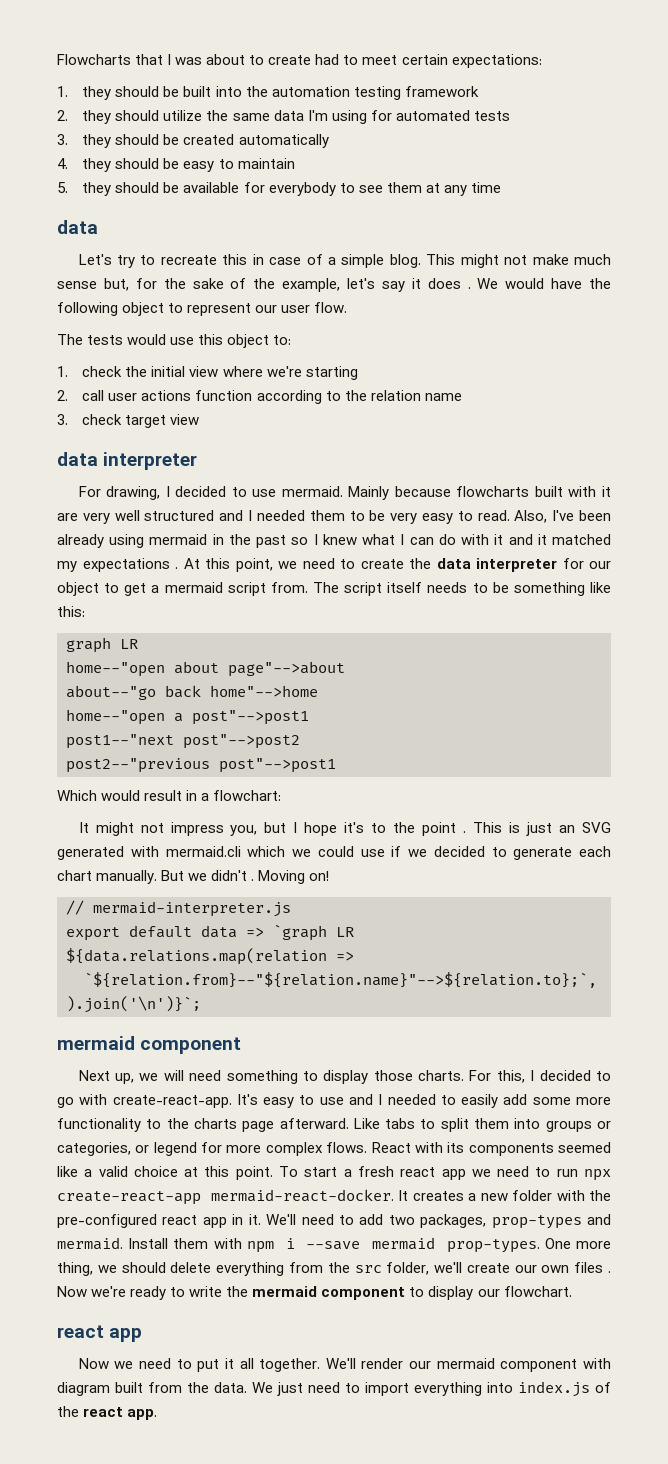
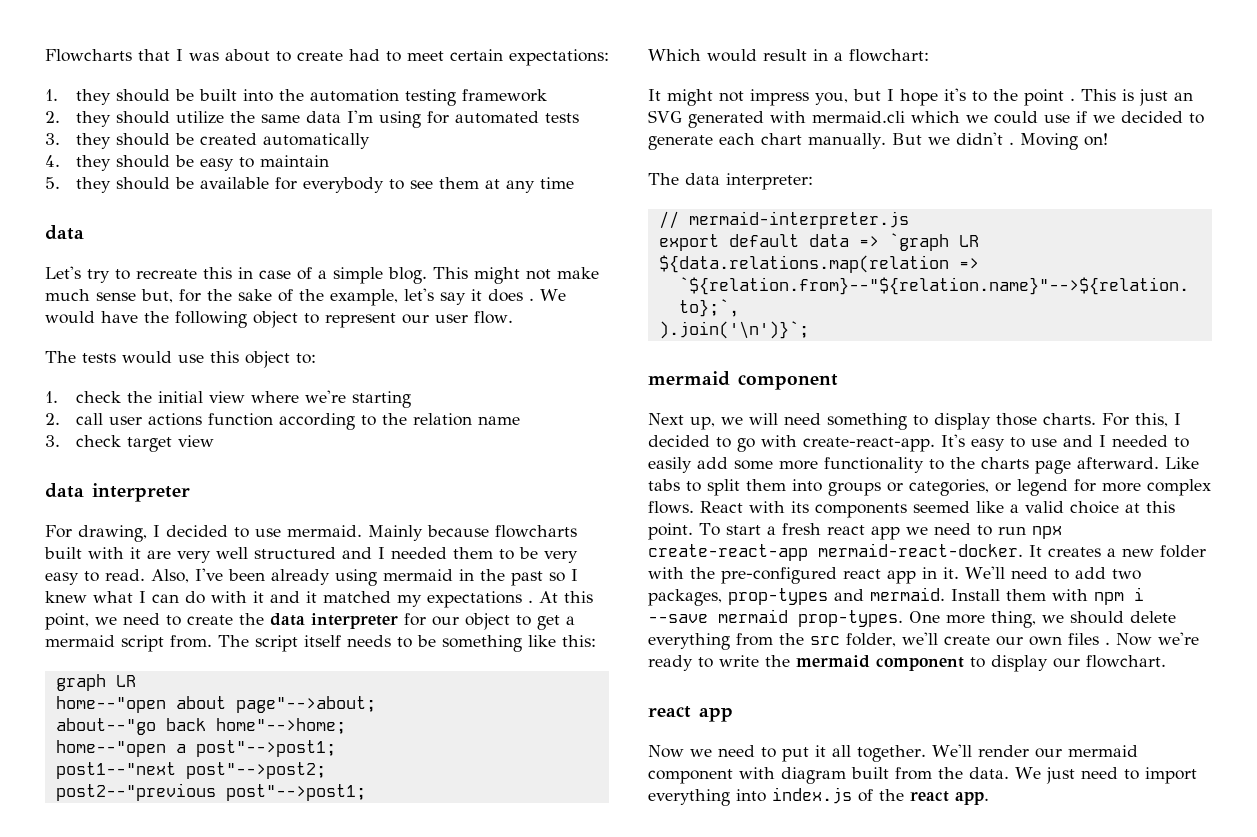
[228,661,345,677] page"-->about -> [235,696,376,713] page"-->about;
[210,685,318,697] home"-->home -> [215,718,346,734] home"-->home;
[192,710,309,725] post"-->post1 -> [195,740,336,757] post"-->post1;
[183,734,300,749] post"-->post2 -> [185,762,326,779] post"-->post2;
[219,758,336,773] post"-->post1 -> [225,784,366,801] post"-->post1;
(330, 876) none -> [648,173,813,190] // The data interpreter:

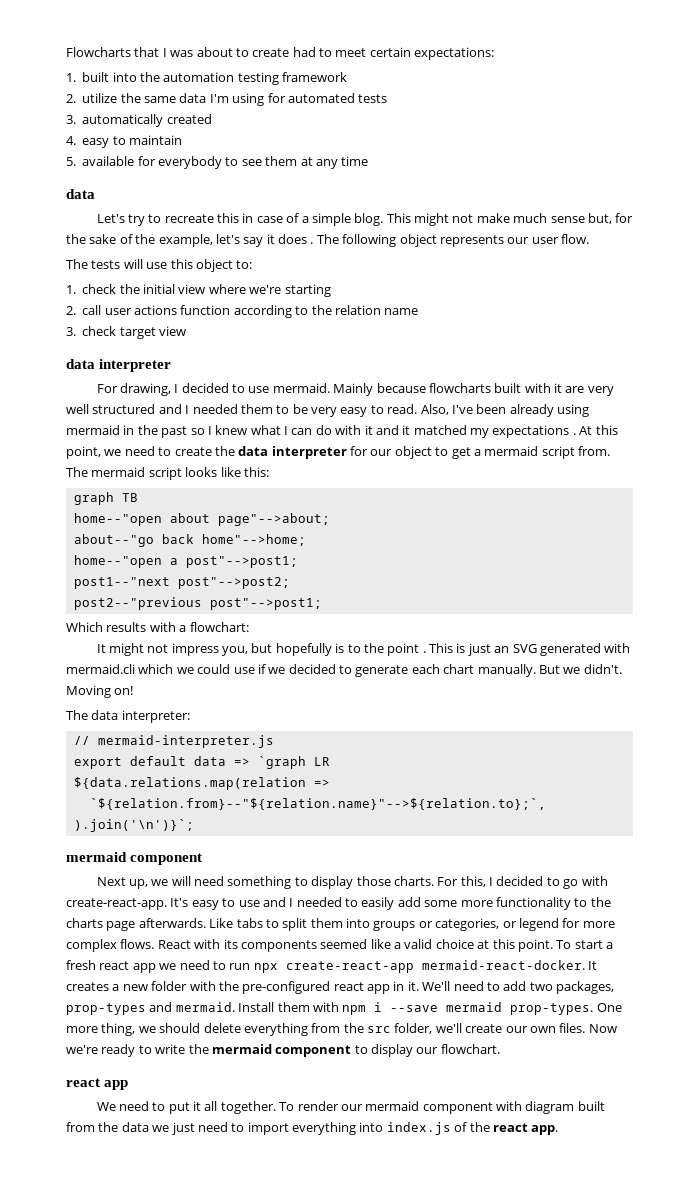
[76,89,195,105] they should be -> (76, 77) none
[76,111,171,127] they should -> (76, 98) none
[76,133,195,149] they should be -> [82,114,164,127] automatically
[263,133,371,149] automatically -> (212, 119) none
[76,155,195,171] they should be -> (76, 140) none
[76,177,195,193] they should be -> (76, 161) none
[540,289,566,301] [45,311,396,328] We would have the following object to represent -> [316,234,504,247] The following object represents
[122,351,172,364] would -> [123,259,143,269] will
[255,635,522,652] script itself needs to be something -> [91,467,218,480] mermaid script looks
[115,675,136,687] LR -> [121,493,138,502] TB
[707,49,828,62] would result in -> [106,622,176,632] results with
[887,88,966,106] I hope it's -> [275,643,345,656] hopefully is
[955,132,1014,145] didn't . -> [583,664,622,674] didn't.
[1077,457,1159,469] afterward. -> [138,918,206,928] afterwards.
[1068,633,1110,645] files . -> [559,1023,586,1033] files.
[648,745,712,758] Now we -> [96,1102,116,1111] We
[931,744,972,757] We'll -> [279,1102,295,1111] To
[969,767,1041,779] data. We -> [121,1122,170,1132] data we

